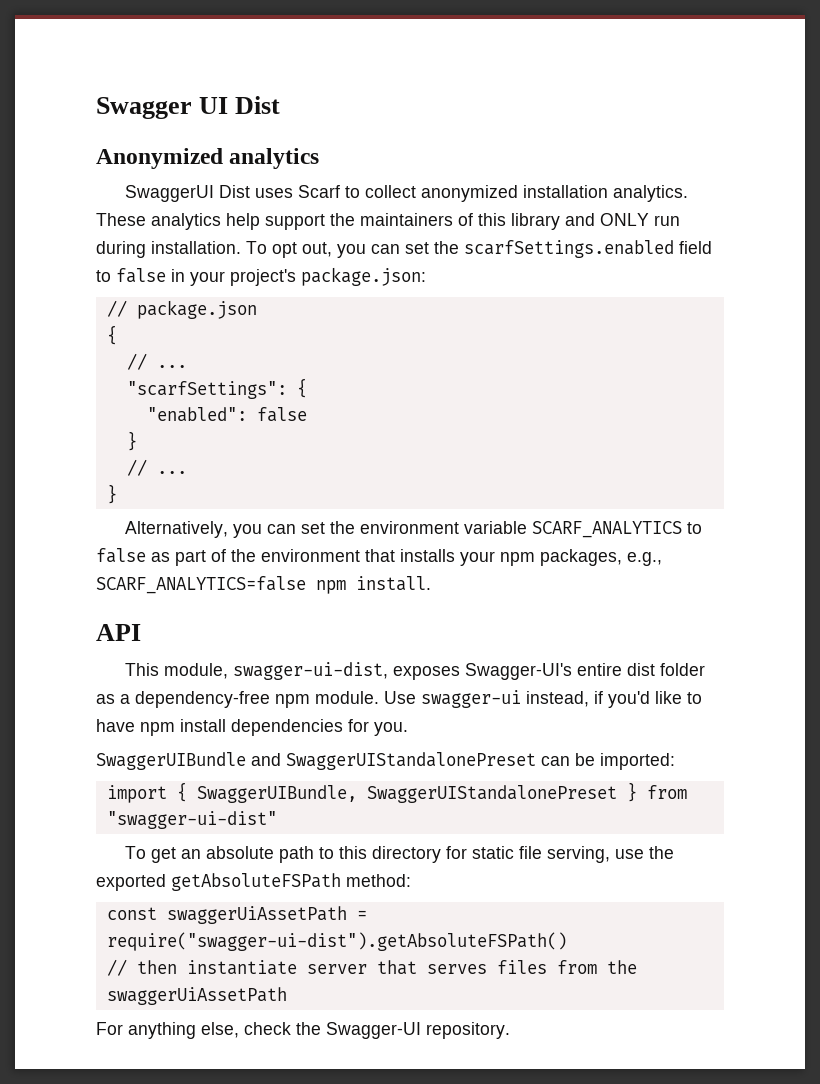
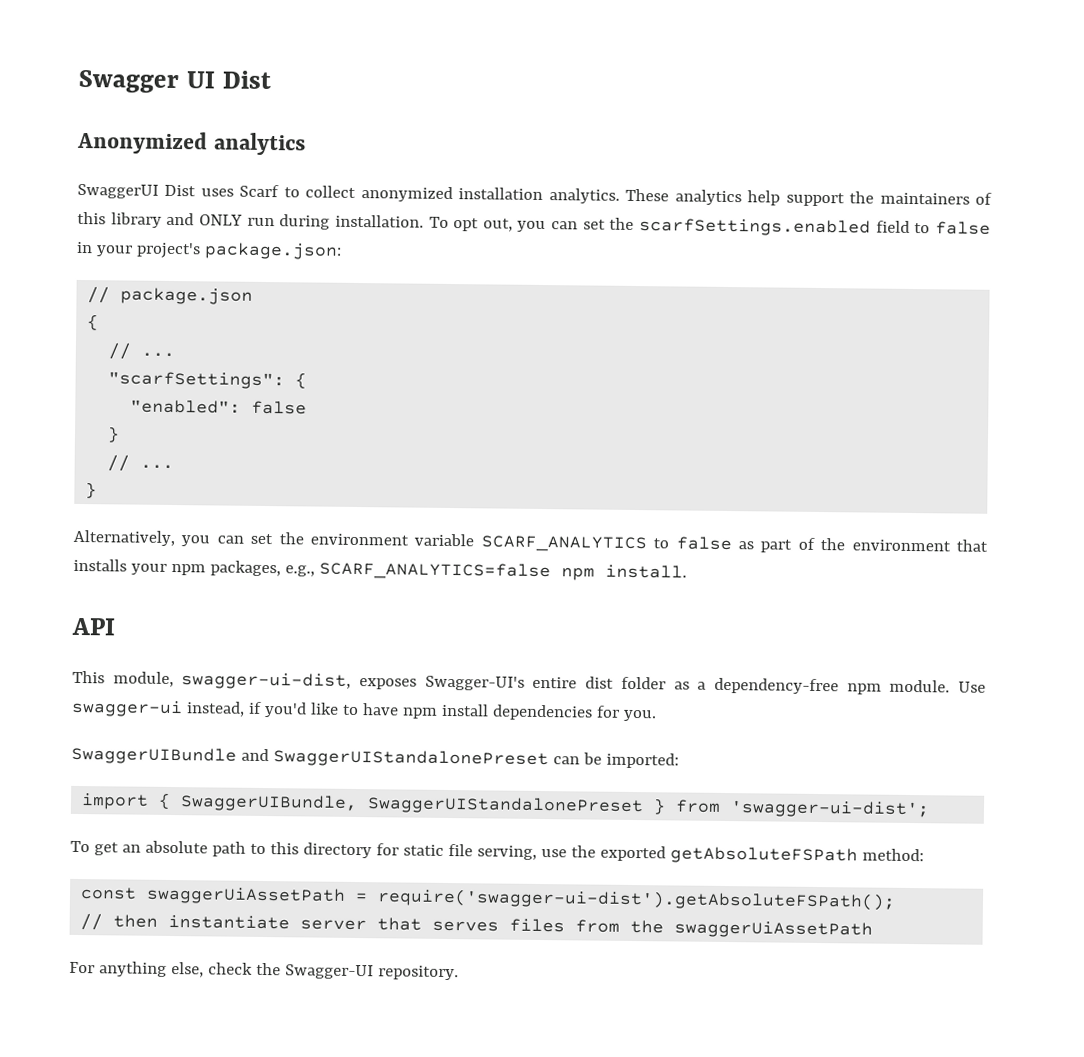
[106,811,277,829] "swagger-ui-dist" -> [730,800,931,819] 'swagger-ui-dist';
[106,932,567,951] require("swagger-ui-dist").getAbsoluteFSPath() -> [377,888,897,911] require('swagger-ui-dist').getAbsoluteFSPath();

